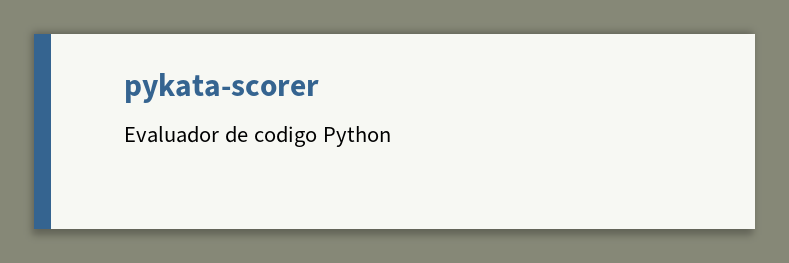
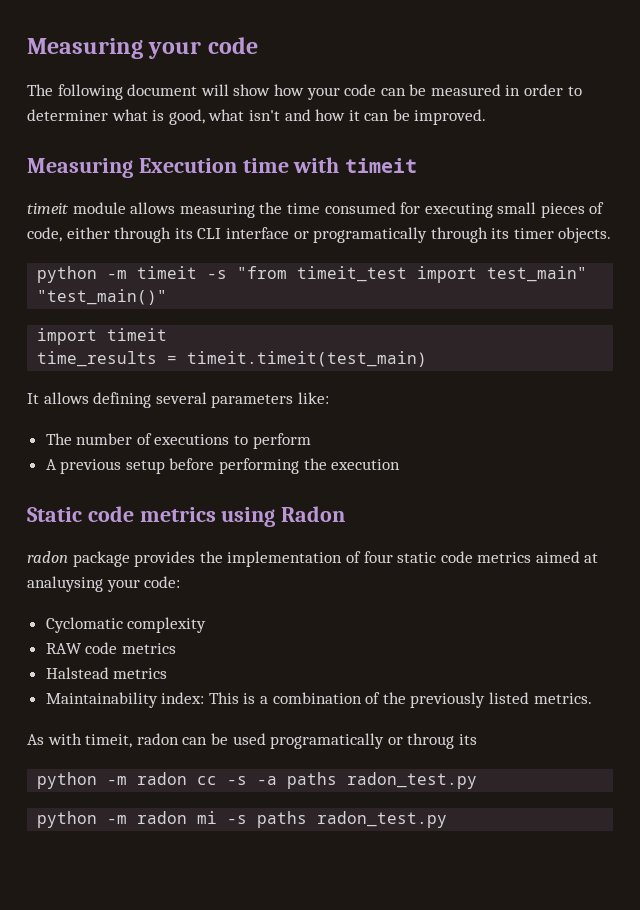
[124,73,319,103] [124,126,392,147] pykata-scorer // Evaluador de codigo Python -> [27,37,258,59] [27,84,582,100] [27,109,487,125] [27,157,418,178] [27,202,605,218] [27,227,612,243] [37,266,588,283] [37,289,168,305] [37,328,168,345] [37,351,428,367] [27,392,329,408] [45,433,311,449] [45,458,401,474] [27,506,346,527] [27,551,599,567] [27,576,181,592] [45,617,207,633] [45,642,176,654] [45,667,168,679] [45,692,592,708] [27,733,477,749] [37,772,478,789] [37,811,448,828] Measuring your code // The following document will show how your code can be measured in order to determiner what is good, what isn't and how it can be improved. // Measuring Execution time with timeit // timeit module allows measuring the time consumed for executing small pieces of code, either through its CLI interface or programatically through its timer objects. // python -m timeit -s "from timeit_test import test_main" "test_main()" // import timeit // time_results = timeit.timeit(test_main) // It allows defining several parameters like: // The number of executions to perform // A previous setup before performing the execution // Static code metrics using Radon // radon package provides the implementation of four static code metrics aimed at analuysing your code: // Cyclomatic complexity // RAW code metrics // Halstead metrics // Maintainability index: This is a combination of the previously listed metrics. // As with timeit, radon can be used programatically or throug its // python -m radon cc -s -a paths radon_test.py // python -m radon mi -s paths radon_test.py

